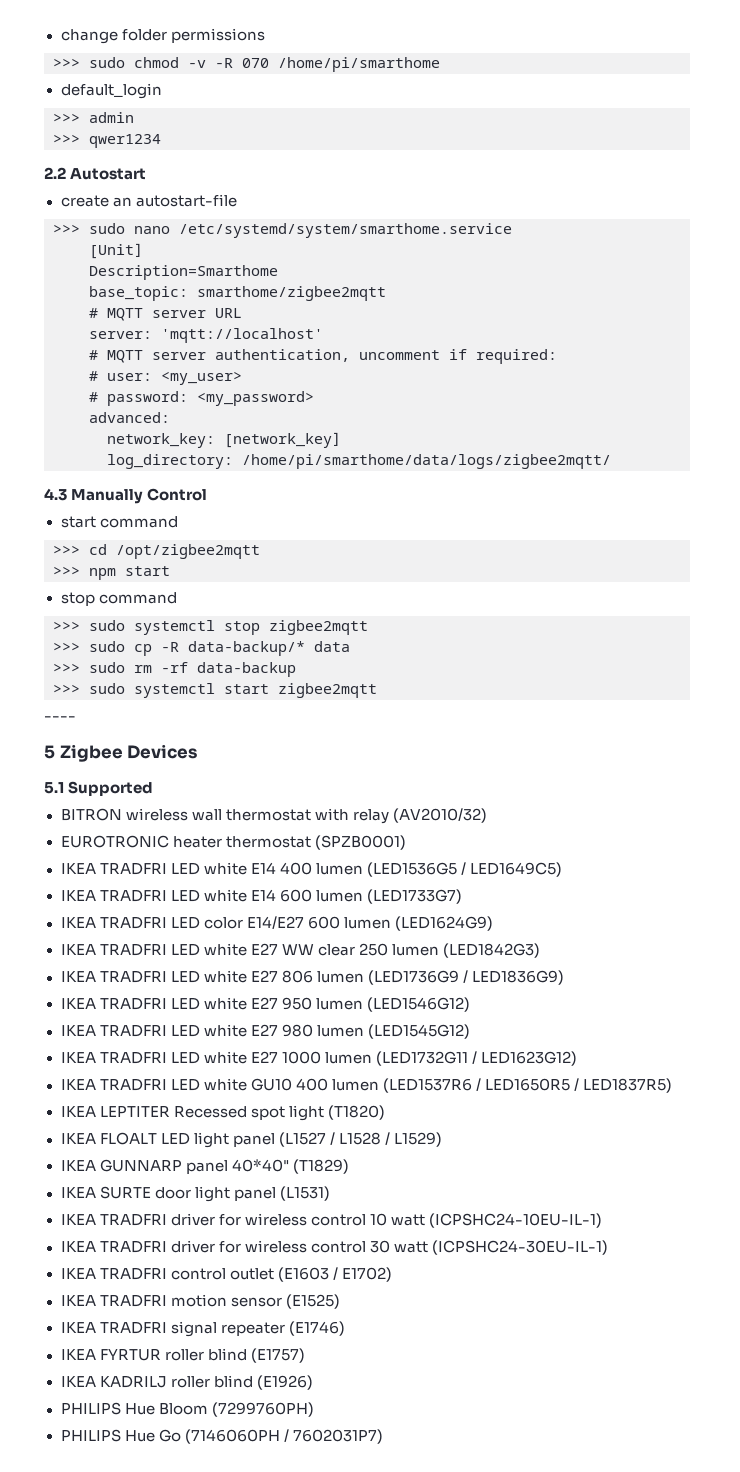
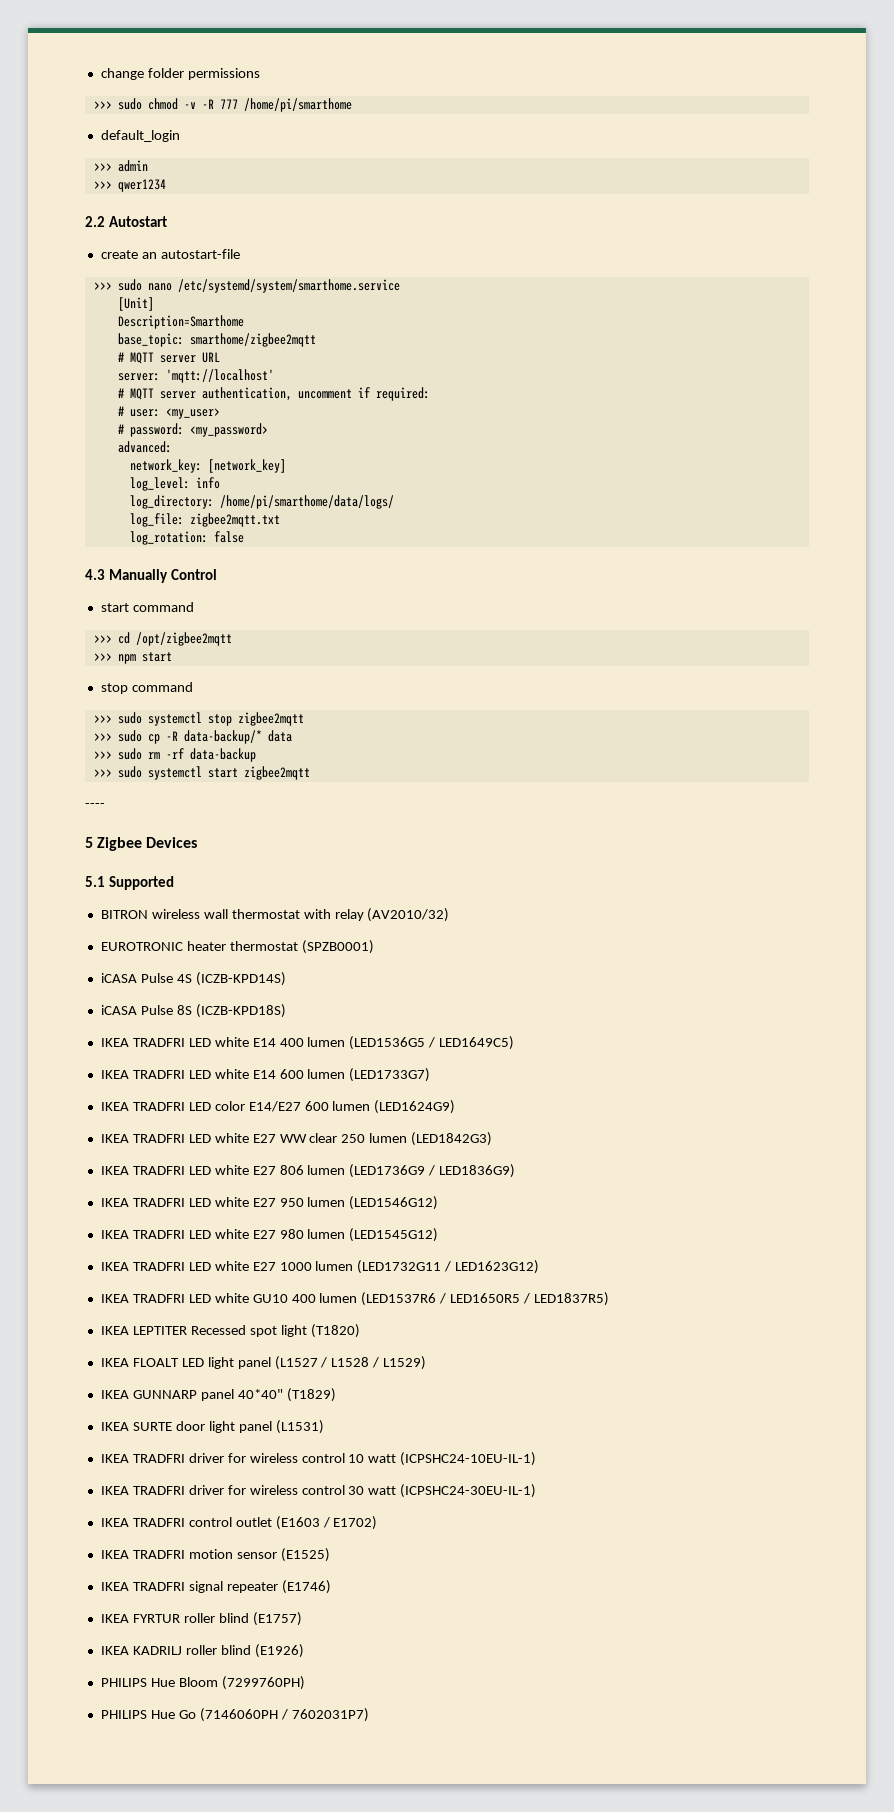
[242,58,269,68] 070 -> [219,99,238,109] 777
(341, 440) none -> [129,477,220,491] // log_level: info
[242,454,611,469] /home/pi/smarthome/data/logs/zigbee2mqtt/ -> [219,495,394,509] [129,513,280,527] [129,531,244,545] /home/pi/smarthome/data/logs/ // log_file: zigbee2mqtt.txt // log_rotation: false
(406, 842) none -> [100,972,286,986] [100,1004,286,1018] // iCASA Pulse 4S (ICZB-KPD14S) // iCASA Pulse 8S (ICZB-KPD18S)

